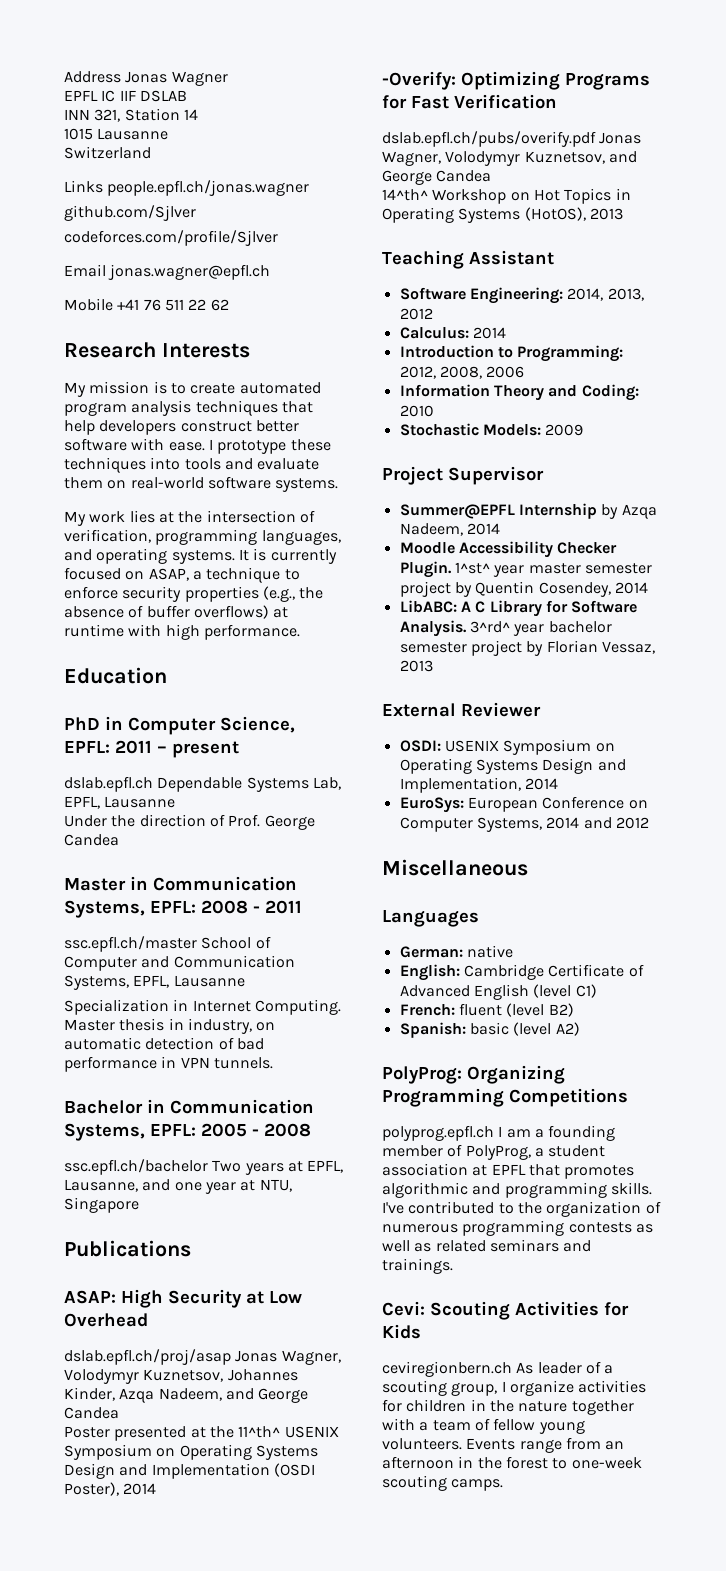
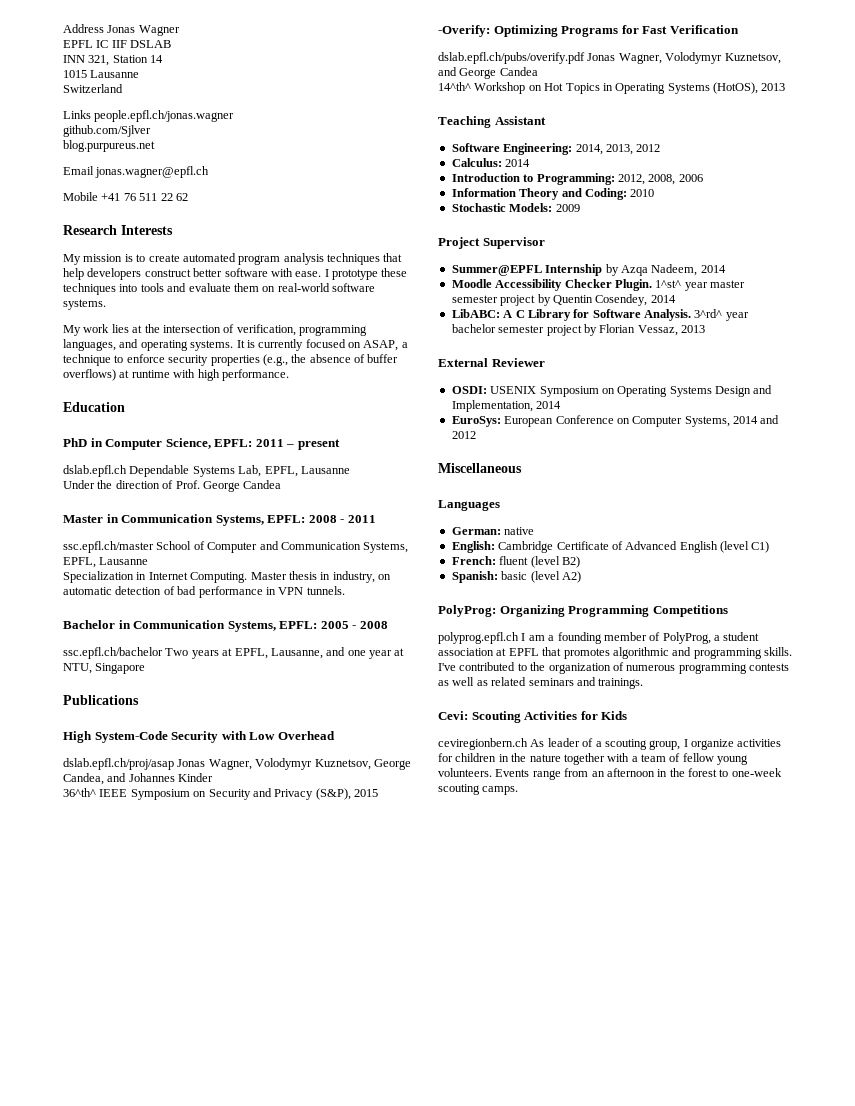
[64,230,278,246] codeforces.com/profile/Sjlver -> [63,140,155,152] blog.purpureus.net
[64,1289,264,1308] ASAP: High Security at -> [63,731,247,743] High System-Code Security with
[227,1369,298,1381] [64,1387,309,1403] [64,1407,119,1419] [64,1426,339,1441] [64,1444,318,1460] [64,1463,315,1479] [64,1482,157,1496] Johannes Kinder, Azqa Nadeem, and George Candea // Poster presented at the 11^th^ USENIX Symposium on Operating Systems Design and Implementation (OSDI Poster), 2014 -> [373,759,411,770] [63,773,214,785] [63,788,378,800] George Candea, and Johannes Kinder // 36^th^ IEEE Symposium on Security and Privacy (S&P), 2015

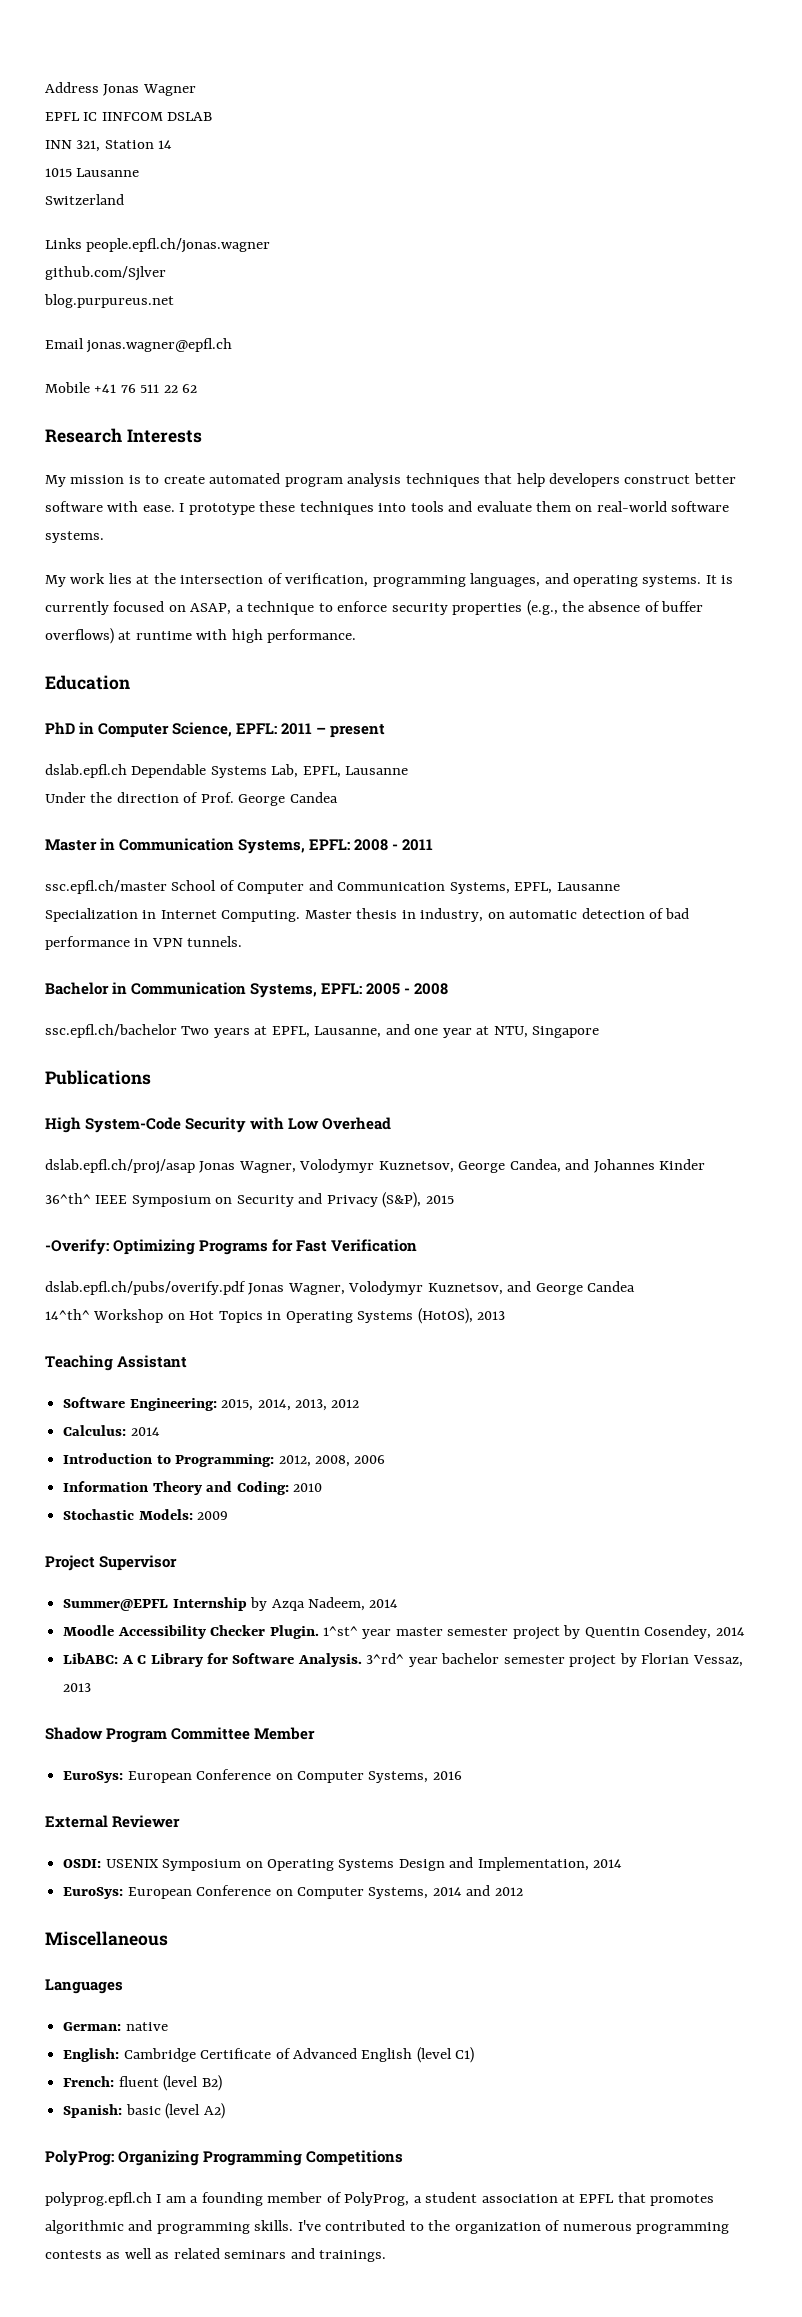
[111,40,127,48] IIF -> [101,112,163,121] IINFCOM
(573, 149) none -> [221,1399,254,1411] 2015,
(705, 329) none -> [45,1727,316,1743] [63,1769,462,1783] // Shadow Program Committee Member // EuroSys: European Conference on Computer Systems, 2016
[438,711,628,723] [438,738,782,750] [438,753,749,765] [438,768,782,780] [438,784,519,795] // Cevi: Scouting Activities for Kids // ceviregionbern.ch As leader of a scouting group, I organize activities for children in the nature together with a team of fellow young volunteers. Events range from an afternoon in the forest to one-week scouting camps. -> (387, 2256) none

